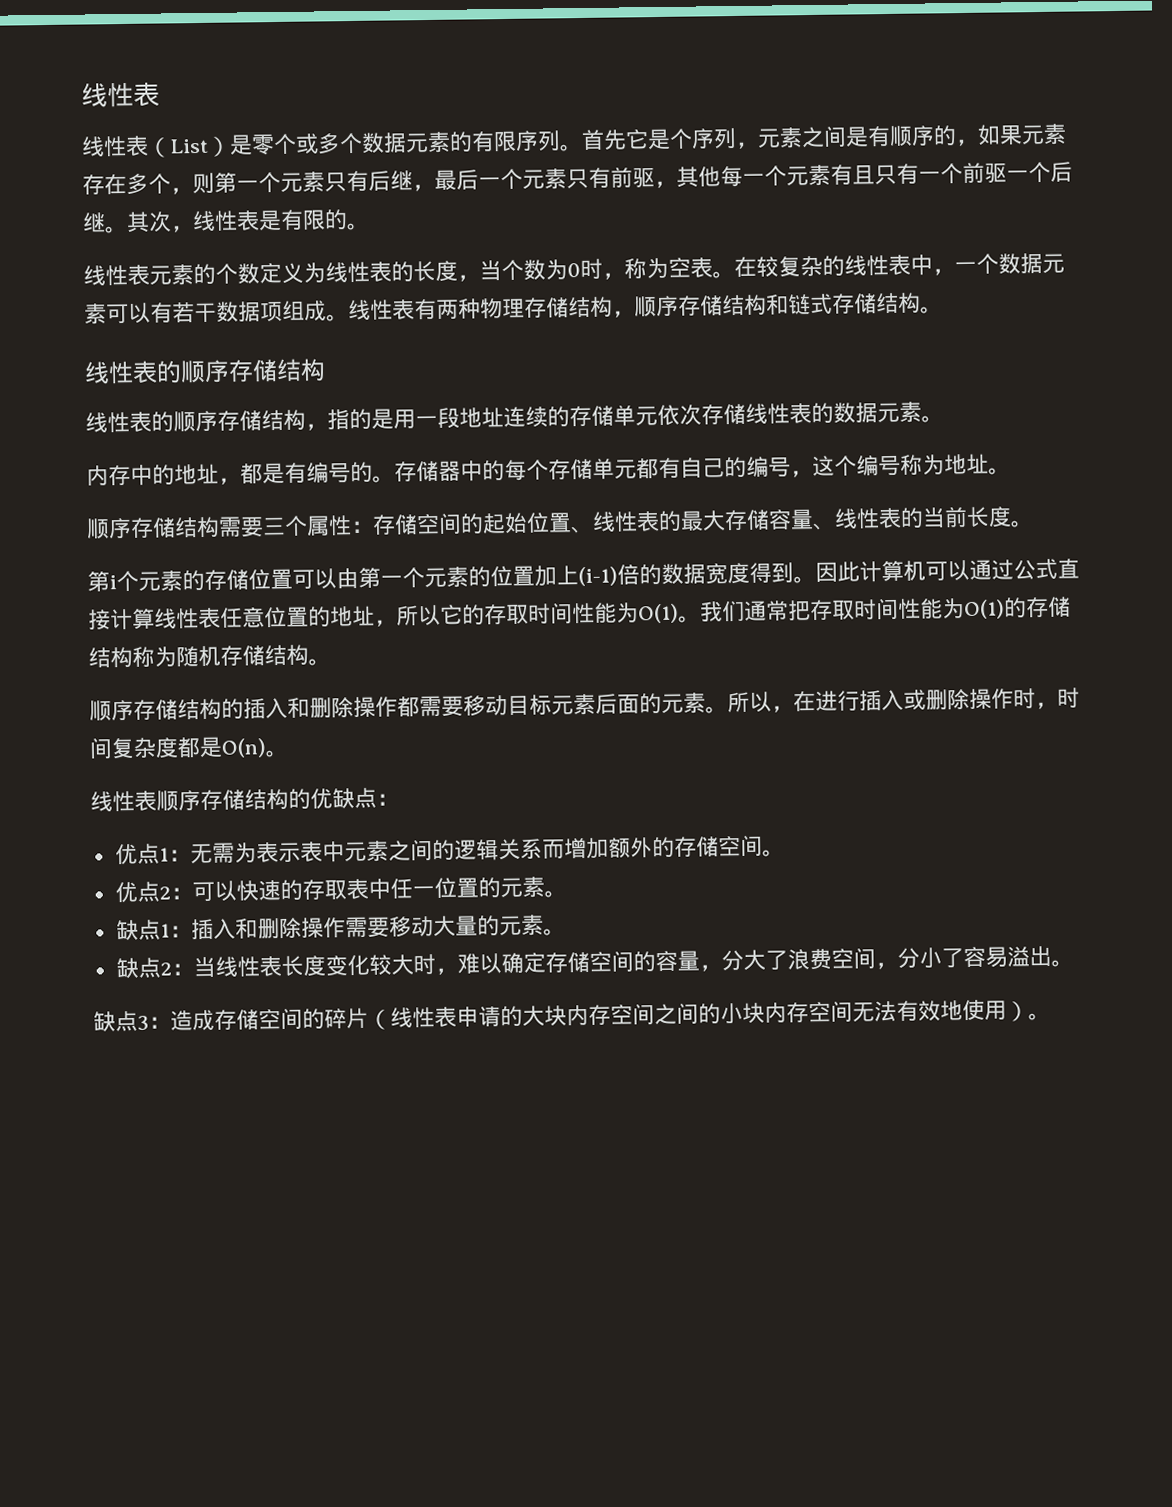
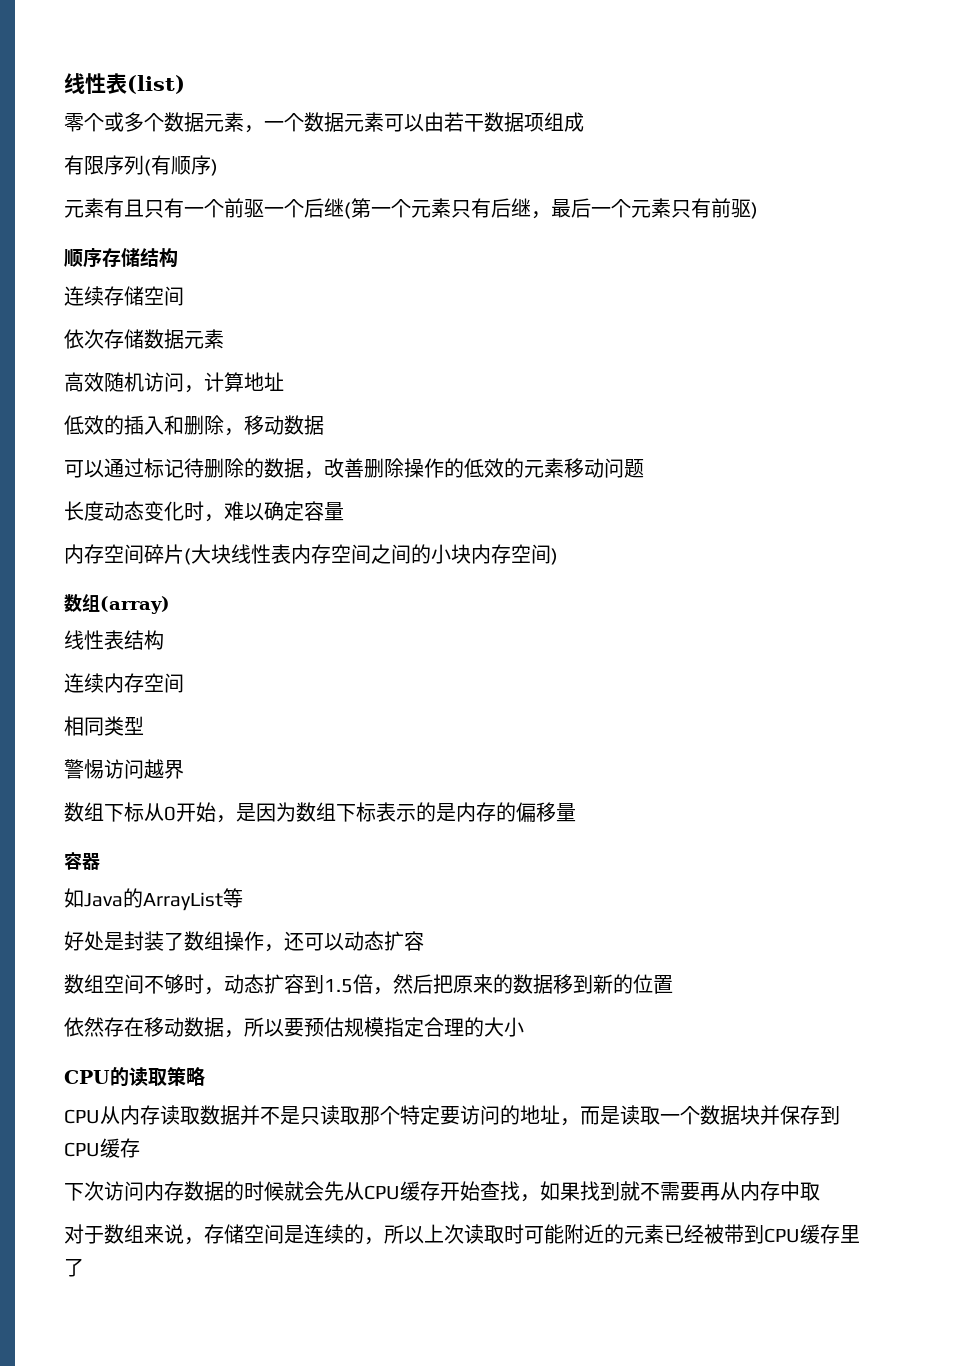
[81,81,160,108] [81,134,253,158] 线性表 // 线性表（List）是 -> [64,73,185,94] 线性表(list) //
[449,123,1067,153] [82,172,215,195] 的有限序列。首先它是个序列，元素之间是有顺序的，如果元素存在多个，则 -> [244,112,584,133] [64,155,218,176] [64,198,351,219] ，一个数据元素可以由若干数据项组成 // 有限序列(有顺序) // 元素有且只有一个前驱一个后继(
[654,161,1073,189] [82,209,370,234] [83,252,1065,287] [84,292,943,325] [84,358,326,385] [85,401,944,434] [86,453,1011,486] [86,505,1034,539] [87,558,1080,592] [88,596,1071,631] [88,644,331,668] [89,687,1080,721] [89,736,289,760] [90,787,399,813] [114,834,785,866] [114,876,567,904] [115,914,566,941] [115,945,1074,979] [93,1005,567,1032] ，其他每一个元素有且只有一个前驱一个后继。其次，线性表是有限的。 // 线性表元素的个数定义为线性表的长度，当个数为0时，称为空表。在较复杂的线性表中，一个数据元素可以有若干数据项组成。线性表有两种物理存储结构，顺序存储结构和链式存储结构。 // 线性表的顺序存储结构 // 线性表的顺序存储结构，指的是用一段地址连续的存储单元依次存储线性表的数据元素。 // 内存中的地址，都是有编号的。存储器中的每个存储单元都有自己的编号，这个编号称为地址。 // 顺序存储结构需要三个属性：存储空间的起始位置、线性表的最大存储容量、线性表的当前长度。 // 第i个元素的存储位置可以由第一个元素的位置加上(i-1)倍的数据宽度得到。因此计算机可以通过公式直接计算线性表任意位置的地址，所以它的存取时间性能为O(1)。我们通常把存取时间性能为O(1)的存储结构称为随机存储结构。 // 顺序存储结构的插入和删除操作都需要移动目标元素后面的元素。所以，在进行插入或删除操作时，时间复杂度都是O(n)。 // 线性表顺序存储结构的优缺点： // 优点1：无需为表示表中元素之间的逻辑关系而增加额外的存储空间。 // 优点2：可以快速的存取表中任一位置的元素。 // 缺点1：插入和删除操作需要移动大量的元素。 // 缺点2：当线性表长度变化较大时，难以确定存储空间的容量，分大了浪费空间，分小了容易溢出。 // 缺点3：造成存储空间的碎片（线性表申请的大块 -> [751,202,758,219] [64,248,178,268] [64,286,184,306] [64,329,224,349] [64,372,284,393] [64,415,324,436] [64,458,644,479] [64,501,344,522] [64,544,291,565] ) // 顺序存储结构 // 连续存储空间 // 依次存储数据元素 // 高效随机访问，计算地址 // 低效的插入和删除，移动数据 // 可以通过标记待删除的数据，改善删除操作的低效的元素移动问题 // 长度动态变化时，难以确定容量 // 内存空间碎片(大块线性表
[852,999,1051,1023] 无法有效地使用）。 -> [551,548,558,565] [64,594,170,614] [64,630,164,650] [64,673,184,693] [64,716,144,736] [64,759,184,779] [64,802,576,823] [64,852,100,870] [64,888,243,911] [64,931,424,952] [64,974,673,995] [64,1017,524,1038] [64,1067,205,1087] [64,1105,840,1126] [64,1138,140,1158] [64,1181,820,1202] [64,1224,860,1245] [64,1258,84,1277] ) // 数组(array) // 线性表结构 // 连续内存空间 // 相同类型 // 警惕访问越界 // 数组下标从0开始，是因为数组下标表示的是内存的偏移量 // 容器 // 如Java的ArrayList等 // 好处是封装了数组操作，还可以动态扩容 // 数组空间不够时，动态扩容到1.5倍，然后把原来的数据移到新的位置 // 依然存在移动数据，所以要预估规模指定合理的大小 // CPU的读取策略 // CPU从内存读取数据并不是只读取那个特定要访问的地址，而是读取一个数据块并保存到CPU缓存 // 下次访问内存数据的时候就会先从CPU缓存开始查找，如果找到就不需要再从内存中取 // 对于数组来说，存储空间是连续的，所以上次读取时可能附近的元素已经被带到CPU缓存里了

